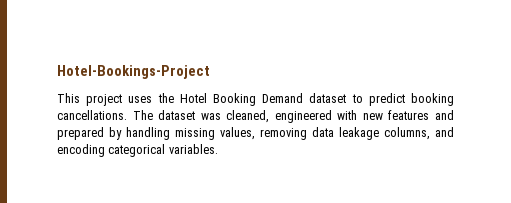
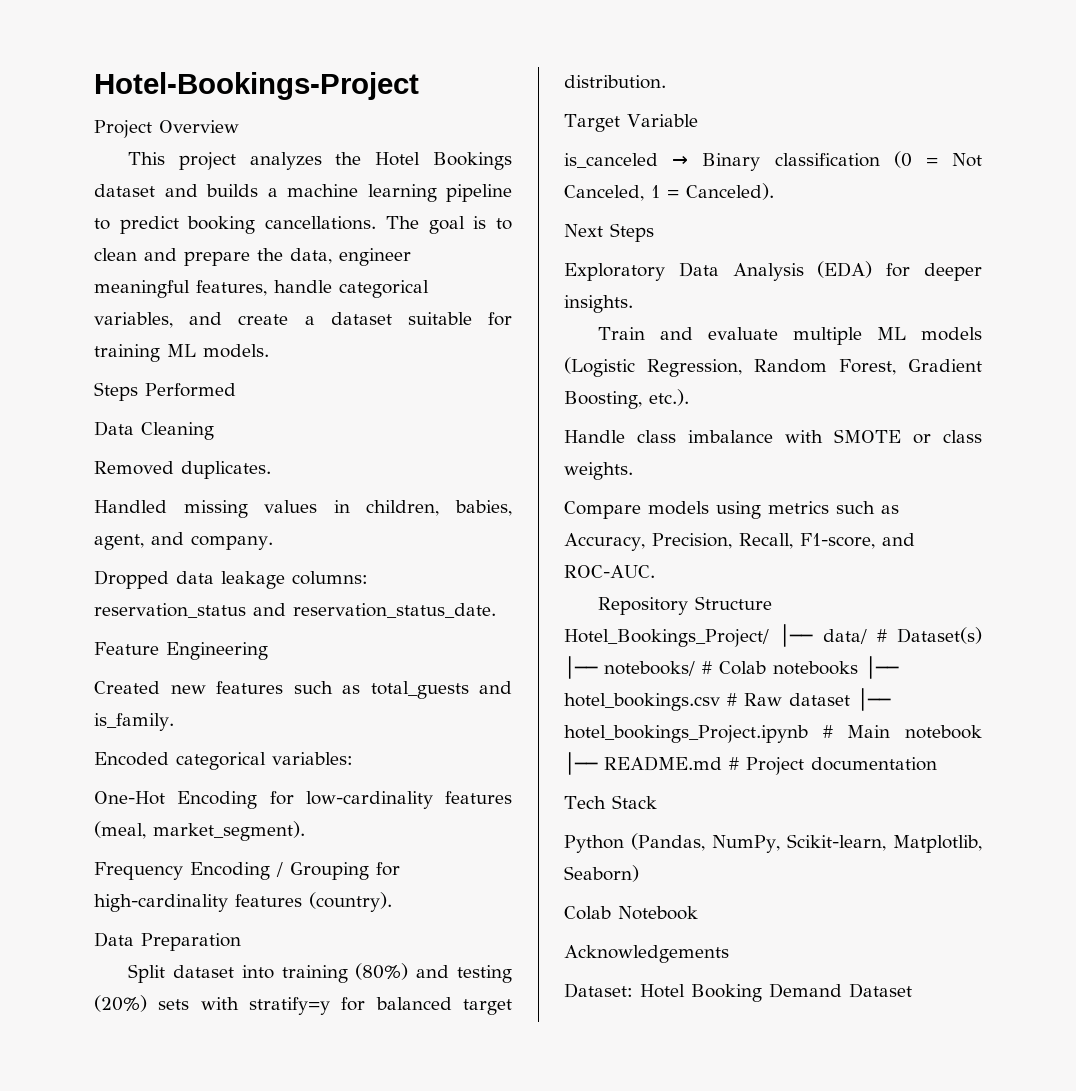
(210, 72) none -> [94,120,239,138] // Project Overview
[128,96,153,103] uses -> [249,152,322,170] analyzes
[213,93,347,106] Booking Demand dataset -> [433,152,512,170] [94,184,512,202] Bookings dataset and builds a machine learning pipeline
[158,110,454,123] [57,127,454,140] [57,144,218,157] dataset was cleaned, engineered with new features and prepared by handling missing values, removing data leakage columns, and encoding categorical variables. -> [428,216,512,234] [94,248,411,266] [94,280,429,298] [94,312,512,328] [94,344,269,362] [94,382,236,401] [94,421,214,440] [94,461,271,479] [94,500,512,518] [94,532,273,550] [94,570,368,589] [94,603,496,618] [94,642,268,660] [94,681,512,699] [94,713,174,731] [94,752,353,770] [94,791,512,809] [94,821,305,841] [94,862,400,880] [94,892,392,912] [94,932,241,951] [128,963,512,983] [94,995,512,1015] [564,75,666,89] [564,114,698,132] [564,151,982,171] [564,183,774,201] [564,223,654,242] [564,261,982,281] [564,295,633,313] [598,327,982,345] [564,357,982,377] [564,389,689,409] [564,429,982,444] [564,462,633,480] [564,501,899,519] [564,533,915,551] [564,565,655,578] [598,596,773,615] [564,624,982,647] [564,656,899,679] [564,688,891,711] [564,725,982,743] [564,752,937,775] [564,795,657,809] [564,833,982,853] [564,865,639,882] [564,906,698,920] [564,945,729,963] [564,983,912,1002] goal is to clean and prepare the data, engineer meaningful features, handle categorical variables, and create a dataset suitable for training ML models. // Steps Performed // Data Cleaning // Removed duplicates. // Handled missing values in children, babies, agent, and company. // Dropped data leakage columns: reservation_status and reservation_status_date. // Feature Engineering // Created new features such as total_guests and is_family. // Encoded categorical variables: // One-Hot Encoding for low-cardinality features (meal, market_segment). // Frequency Encoding / Grouping for high-cardinality features (country). // Data Preparation // Split dataset into training (80%) and testing (20%) sets with stratify=y for balanced target distribution. // Target Variable // is_canceled → Binary classification (0 = Not Canceled, 1 = Canceled). // Next Steps // Exploratory Data Analysis (EDA) for deeper insights. // Train and evaluate multiple ML models (Logistic Regression, Random Forest, Gradient Boosting, etc.). // Handle class imbalance with SMOTE or class weights. // Compare models using metrics such as Accuracy, Precision, Recall, F1-score, and ROC-AUC. // Repository Structure Hotel_Bookings_Project/ │── data/ # Dataset(s) │── notebooks/ # Colab notebooks │── hotel_bookings.csv # Raw dataset │── hotel_bookings_Project.ipynb # Main notebook │── README.md # Project documentation // Tech Stack // Python (Pandas, NumPy, Scikit-learn, Matplotlib, Seaborn) // Colab Notebook // Acknowledgements // Dataset: Hotel Booking Demand Dataset

